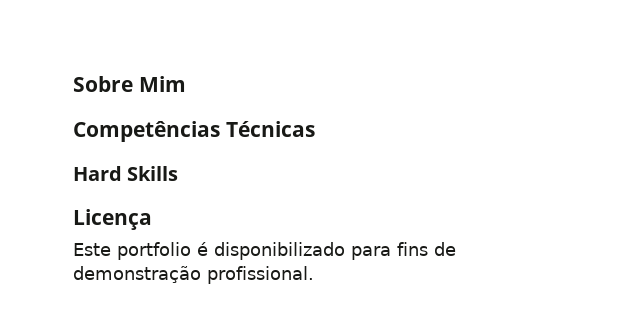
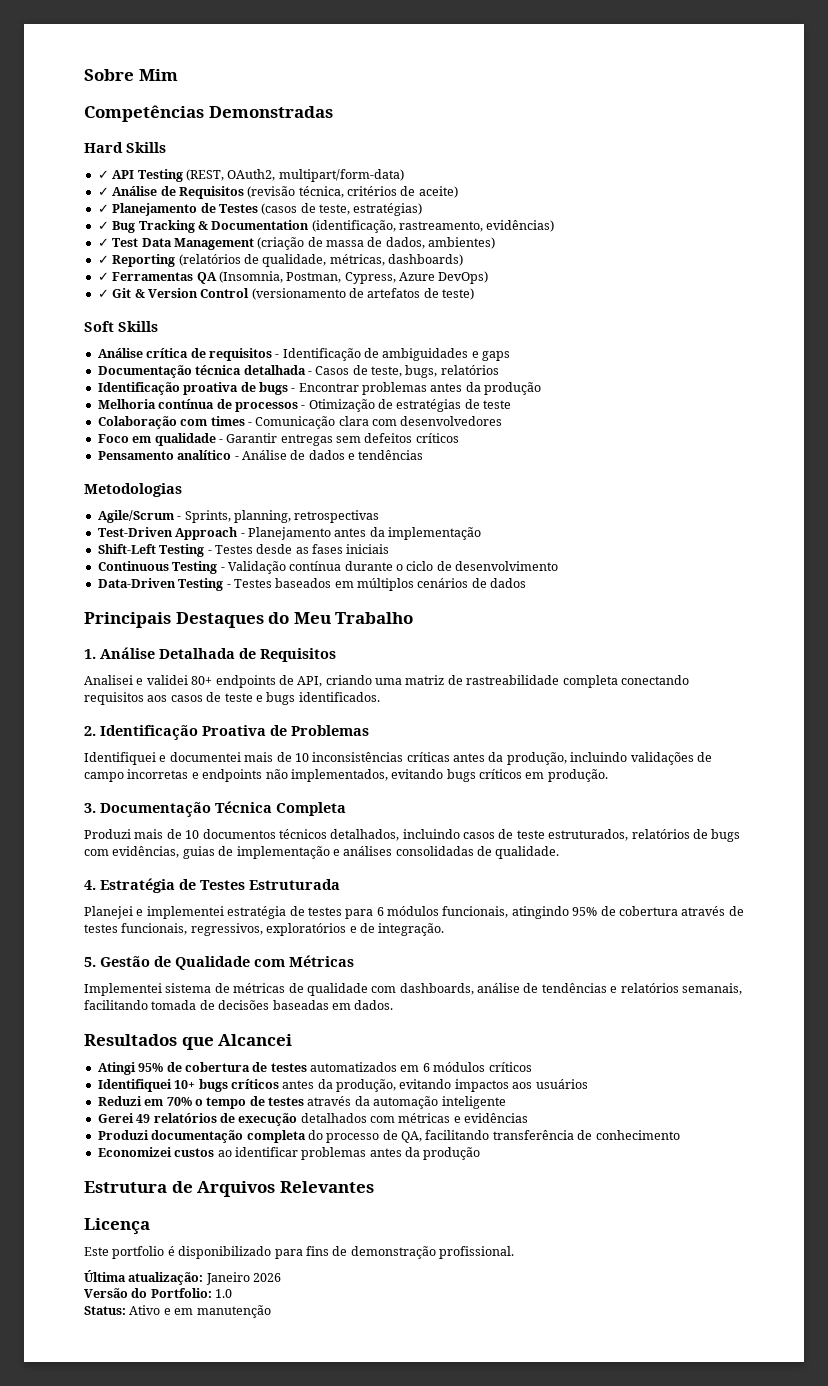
[225,121,315,137] Técnicas -> [208,106,333,118] Demonstradas
(179, 173) none -> [97,169,404,182] [97,186,458,199] [97,203,423,216] [97,220,555,233] [97,237,496,250] [97,254,463,267] [97,271,489,284] [97,288,475,300] [84,321,158,332] [97,348,511,361] [97,365,499,378] [97,382,542,395] [97,399,512,412] [97,416,503,429] [97,433,459,446] [97,450,424,460] [84,483,182,497] [97,510,380,523] [97,527,481,540] [97,544,390,557] [97,561,559,574] [97,578,527,591] [84,612,414,628] [84,647,336,662] [84,675,689,688] [84,692,380,705] [84,725,369,740] [84,752,712,765] [84,769,608,782] [84,801,346,817] [84,829,741,842] [84,846,560,859] [84,878,340,893] [84,906,744,919] [84,923,445,936] [84,955,354,970] [84,983,742,996] [84,1000,394,1010] [84,1034,293,1050] [97,1062,532,1075] [97,1079,588,1092] [97,1096,506,1109] [97,1113,529,1126] [97,1130,680,1143] [97,1147,481,1160] [84,1181,374,1197] // ✓ API Testing (REST, OAuth2, multipart/form-data) // ✓ Análise de Requisitos (revisão técnica, critérios de aceite) // ✓ Planejamento de Testes (casos de teste, estratégias) // ✓ Bug Tracking & Documentation (identificação, rastreamento, evidências) // ✓ Test Data Management (criação de massa de dados, ambientes) // ✓ Reporting (relatórios de qualidade, métricas, dashboards) // ✓ Ferramentas QA (Insomnia, Postman, Cypress, Azure DevOps) // ✓ Git & Version Control (versionamento de artefatos de teste) // Soft Skills // Análise crítica de requisitos - Identificação de ambiguidades e gaps // Documentação técnica detalhada - Casos de teste, bugs, relatórios // Identificação proativa de bugs - Encontrar problemas antes da produção // Melhoria contínua de processos - Otimização de estratégias de teste // Colaboração com times - Comunicação clara com desenvolvedores // Foco em qualidade - Garantir entregas sem defeitos críticos // Pensamento analítico - Análise de dados e tendências // Metodologias // Agile/Scrum - Sprints, planning, retrospectivas // Test-Driven Approach - Planejamento antes da implementação // Shift-Left Testing - Testes desde as fases iniciais // Continuous Testing - Validação contínua durante o ciclo de desenvolvimento // Data-Driven Testing - Testes baseados em múltiplos cenários de dados // Principais Destaques do Meu Trabalho // 1. Análise Detalhada de Requisitos // Analisei e validei 80+ endpoints de API, criando uma matriz de rastreabilidade completa conectando requisitos aos casos de teste e bugs identificados. // 2. Identificação Proativa de Problemas // Identifiquei e documentei mais de 10 inconsistências críticas antes da produção, incluindo validações de campo incorretas e endpoints não implementados, evitando bugs críticos em produção. // 3. Documentação Técnica Completa // Produzi mais de 10 documentos técnicos detalhados, incluindo casos de teste estruturados, relatórios de bugs com evidências, guias de implementação e análises consolidadas de qualidade. // 4. Estratégia de Testes Estruturada // Planejei e implementei estratégia de testes para 6 módulos funcionais, atingindo 95% de cobertura através de testes funcionais, regressivos, exploratórios e de integração. // 5. Gestão de Qualidade com Métricas // Implementei sistema de métricas de qualidade com dashboards, análise de tendências e relatórios semanais, facilitando tomada de decisões baseadas em dados. // Resultados que Alcancei // Atingi 95% de cobertura de testes automatizados em 6 módulos críticos // Identifiquei 10+ bugs críticos antes da produção, evitando impactos aos usuários // Reduzi em 70% o tempo de testes através da automação inteligente // Gerei 49 relatórios de execução detalhados com métricas e evidências // Produzi documentação completa do processo de QA, facilitando transferência de conhecimento // Economizei custos ao identificar problemas antes da produção // Estrutura de Arquivos Relevantes
(314, 275) none -> [84,1270,282,1285] [84,1288,233,1298] [84,1305,271,1318] // Última atualização: Janeiro 2026 // Versão do Portfolio: 1.0 // Status: Ativo e em manutenção

